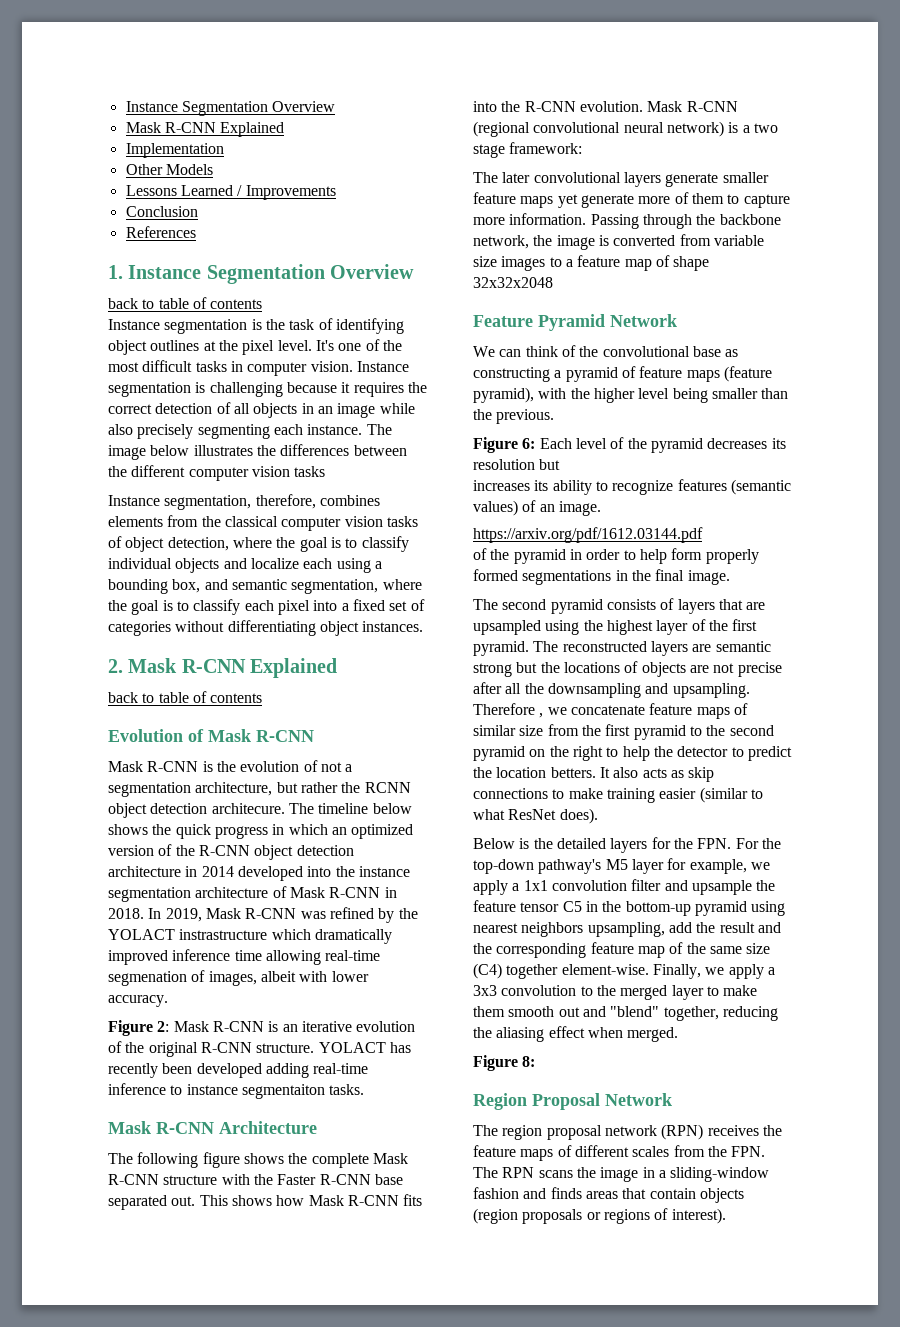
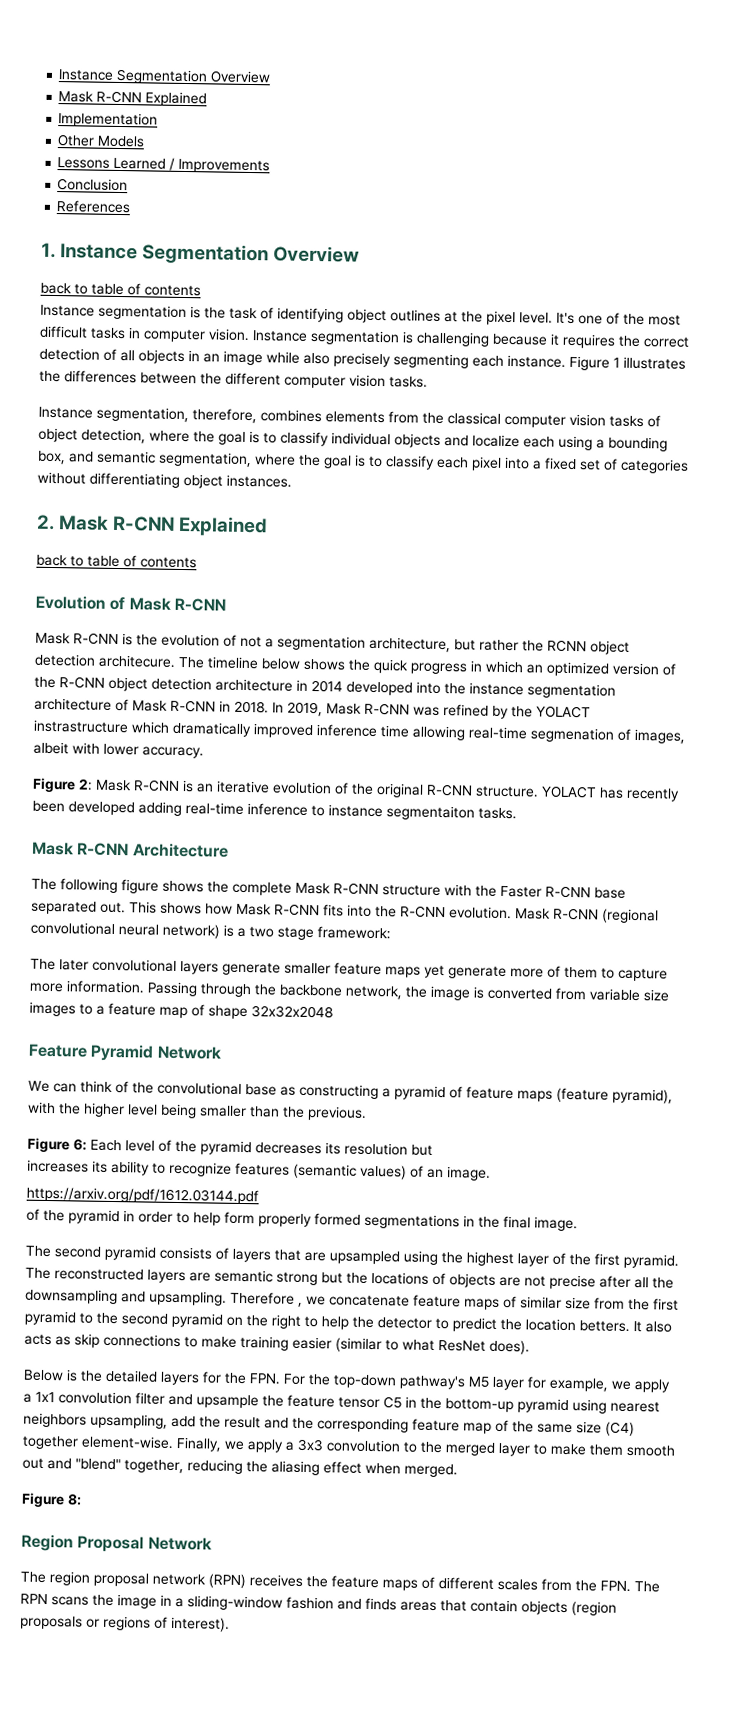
[366,424,392,435] [108,445,190,460] The image below -> [569,355,620,371] Figure 1
[294,466,326,477] tasks -> [389,376,428,388] tasks.

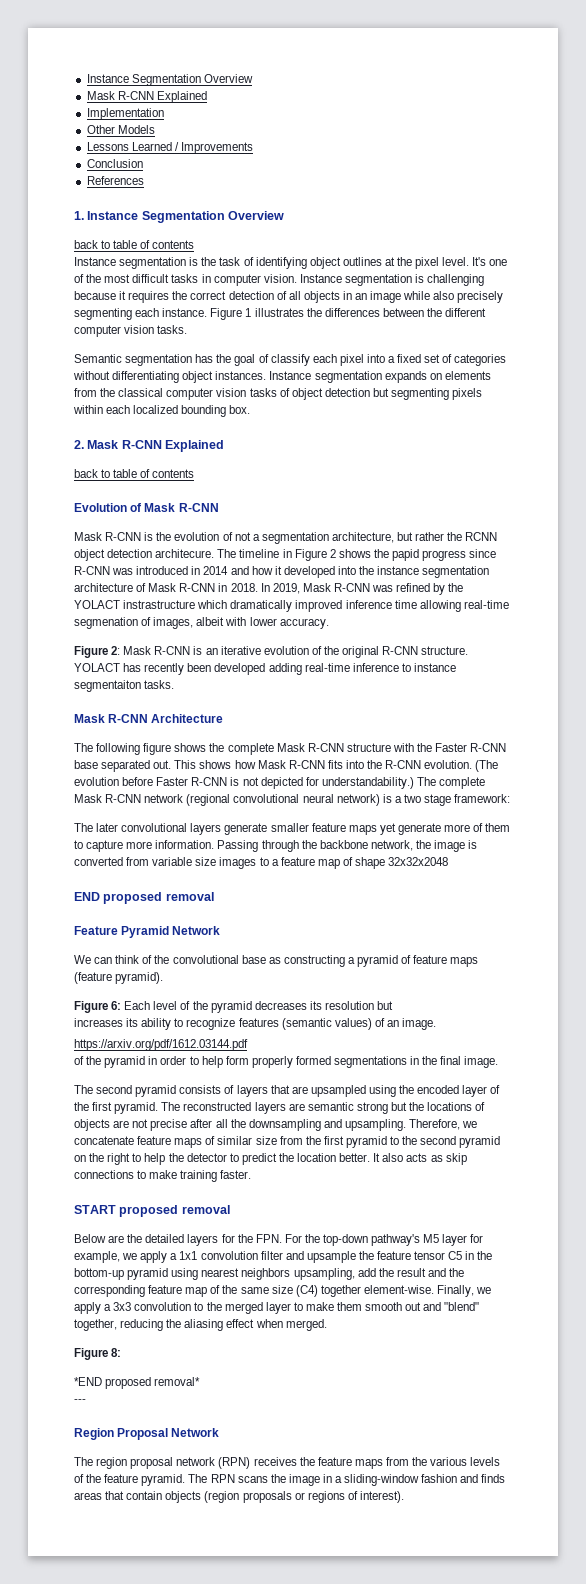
[38,406,661,428] [38,427,668,452] [37,450,383,469] Instance segmentation, therefore, combines elements from the classical computer vision tasks of object detection, where the goal is to classify individual objects and localize each using a bounding box, and semantic segmentation, where the goal is to -> [74,354,269,366] Semantic segmentation has the goal of
(292, 481) none -> [269,371,491,383] [74,388,483,400] [73,405,251,417] Instance segmentation expands on elements from the classical computer vision tasks of object detection but segmenting pixels within each localized bounding box.
[261,658,676,677] [34,676,343,693] below shows the quick progress in which an optimized version of the R-CNN object detection architecture in 2014 -> [282,549,497,561] [74,566,282,575] in Figure 2 shows the papid progress since R-CNN was introduced in 2014 and how it
[515,907,599,921] Mask R-CNN -> [475,760,499,772] [74,777,486,789] [74,794,184,803] (The evolution before Faster R-CNN is not depicted for understandability.) The complete Mask R-CNN network
(333, 1012) none -> [74,892,214,904] // END proposed removal
[612,1088,673,1104] [27,1101,367,1121] pyramid), with the higher level being smaller than the previous. -> [115,972,164,984] pyramid).
[466,1251,514,1267] highest -> [417,1085,460,1094] encoded
[230,1291,303,1307] Therefore , -> [409,1119,461,1130] Therefore,
[579,1320,630,1332] betters. -> [339,1153,371,1162] better.
[292,1336,530,1355] easier (similar to what ResNet does). -> [220,1170,252,1179] [74,1205,230,1217] faster. // START proposed removal
[66,1369,78,1382] is -> [108,1235,125,1243] are
(82, 1499) none -> [74,1377,201,1389] [74,1399,86,1403] // *END proposed removal* // ---
[421,1576,631,1593] of different scales from the FPN. -> [385,1457,501,1466] [74,1474,186,1486] from the various levels of the feature pyramid.

